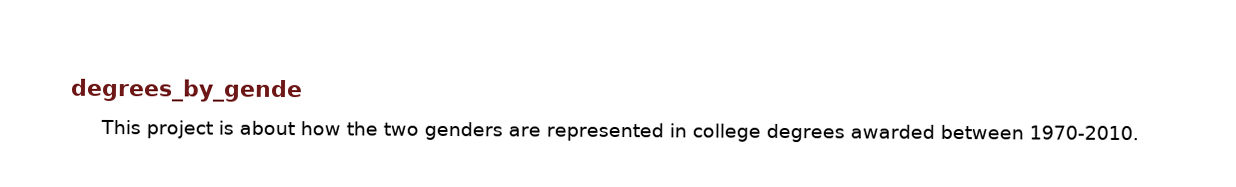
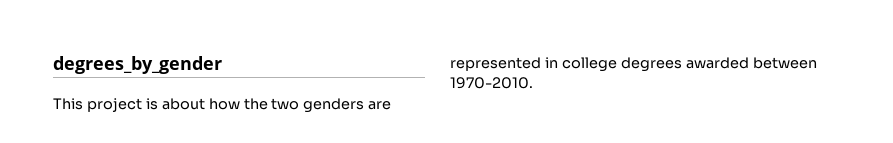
[70,78,303,103] degrees_by_gende -> [53,56,222,74] degrees_by_gender

